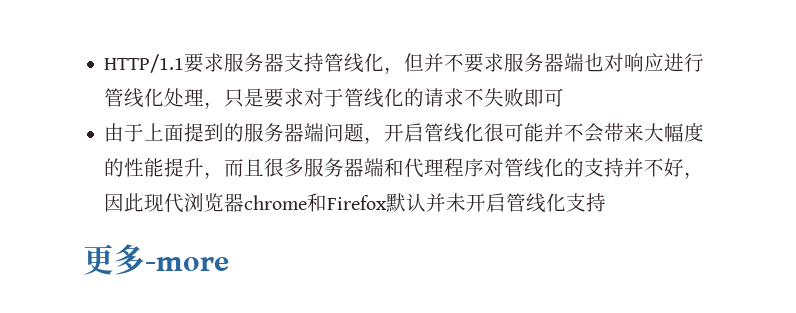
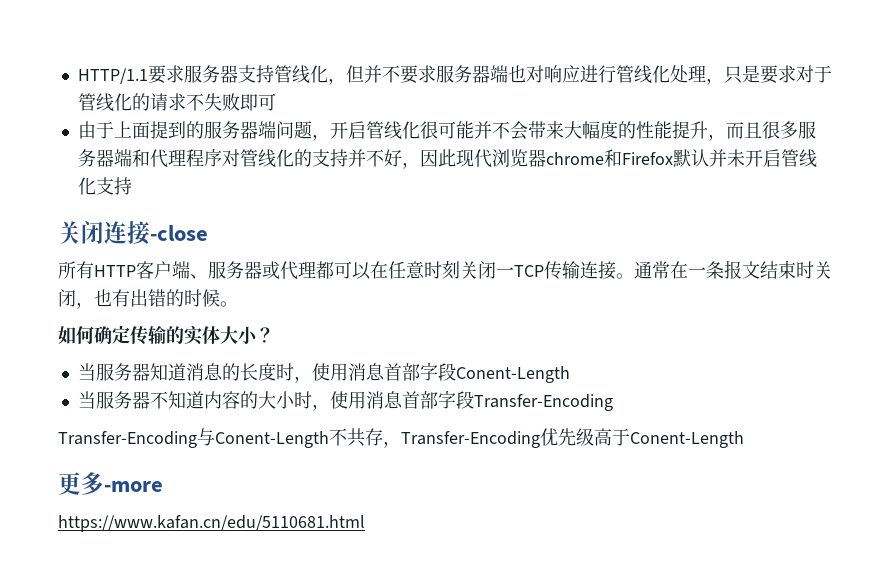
(607, 202) none -> [58,221,208,245] [58,260,832,280] [58,289,238,309] [58,325,274,345] [77,362,570,383] [77,390,613,411] [58,428,744,448] // 关闭连接-close // 所有HTTP客户端、服务器或代理都可以在任意时刻关闭一TCP传输连接。通常在一条报文结束时关闭，也有出错的时候。 // 如何确定传输的实体大小？ // 当服务器知道消息的长度时，使用消息首部字段Conent-Length // 当服务器不知道内容的大小时，使用消息首部字段Transfer-Encoding // Transfer-Encoding与Conent-Length不共存，Transfer-Encoding优先级高于Conent-Length
(229, 264) none -> [58,515,365,532] // https://www.kafan.cn/edu/5110681.html

